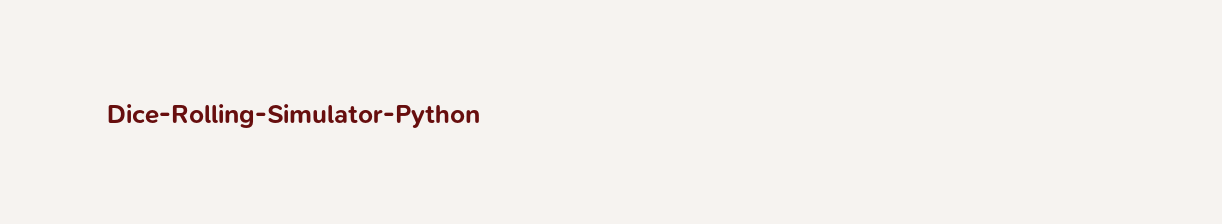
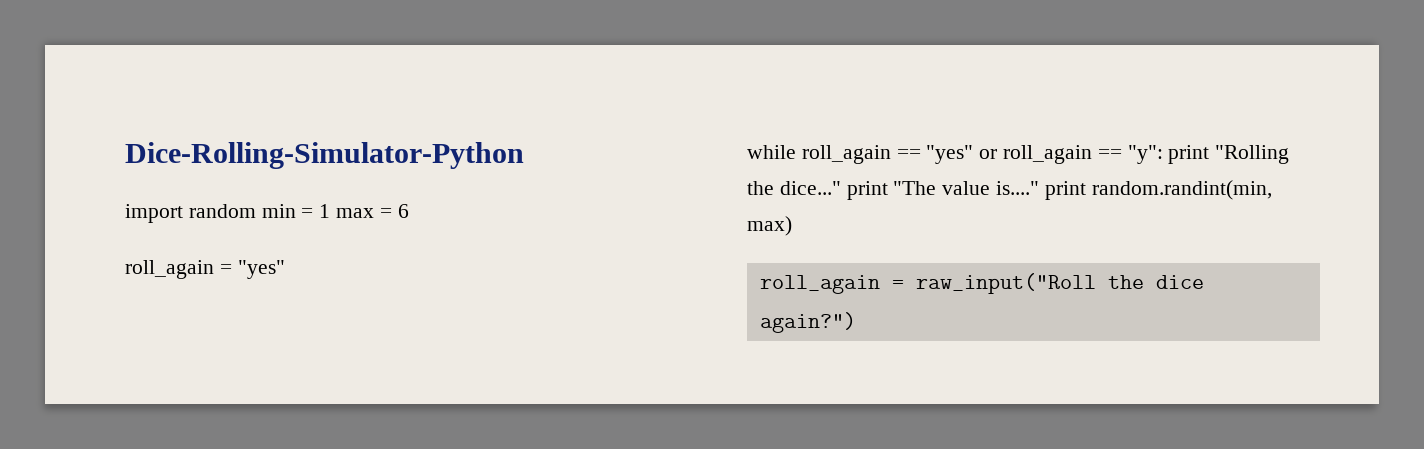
(480, 116) none -> [125,204,409,223] [125,260,285,279] [747,145,1290,164] [747,180,1272,200] [747,216,792,236] [759,273,1204,294] [759,312,856,333] // import random min = 1 max = 6 // roll_again = "yes" // while roll_again == "yes" or roll_again == "y": print "Rolling the dice..." print "The value is...." print random.randint(min, max) // roll_again = raw_input("Roll the dice again?")

